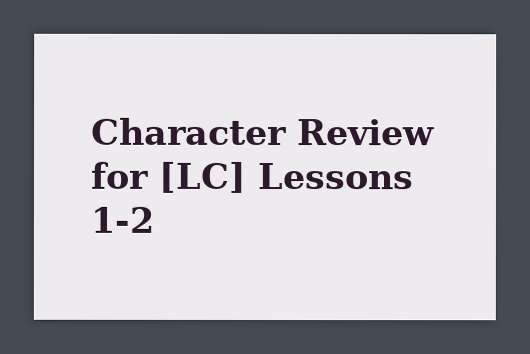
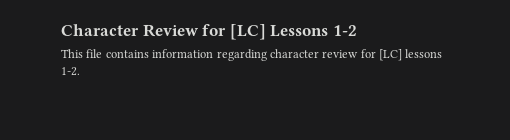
(154, 219) none -> [61,49,443,61] [61,67,80,76] // This file contains information regarding character review for [LC] lessons 1-2.

